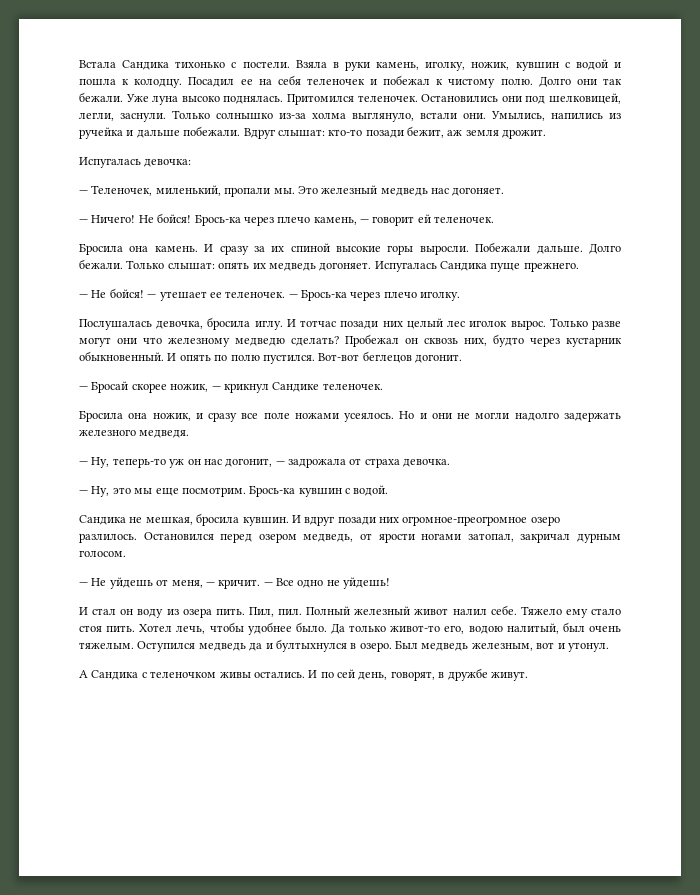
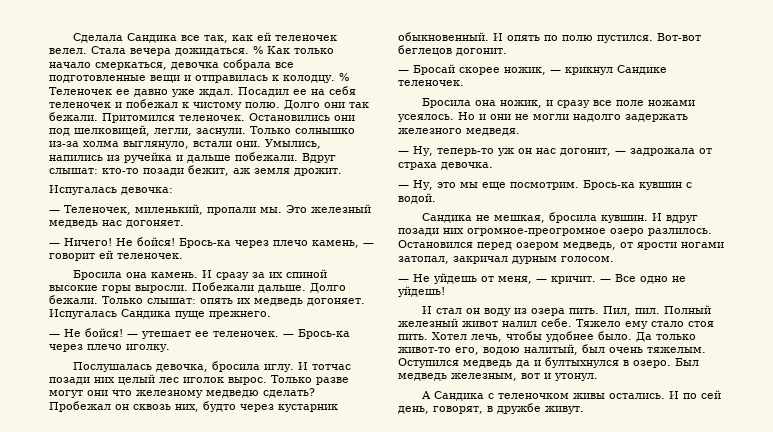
[79,59,622,71] [79,79,183,88] Встала Сандика тихонько с постели. Взяла в руки камень, иголку, ножик, кувшин с водой и пошла к колодцу. -> [73,32,338,43] [49,46,334,56] [49,59,294,70] [49,73,349,83] [49,87,234,97] Сделала Сандика все так, как ей теленочек велел. Стала вечера дожидаться. % Как только начало смеркаться, девочка собрала все подготовленные вещи и отправилась к колодцу. % Теленочек ее давно уже ждал.
[125,94,284,105] Уже луна высоко поднялась. -> (98, 116) none

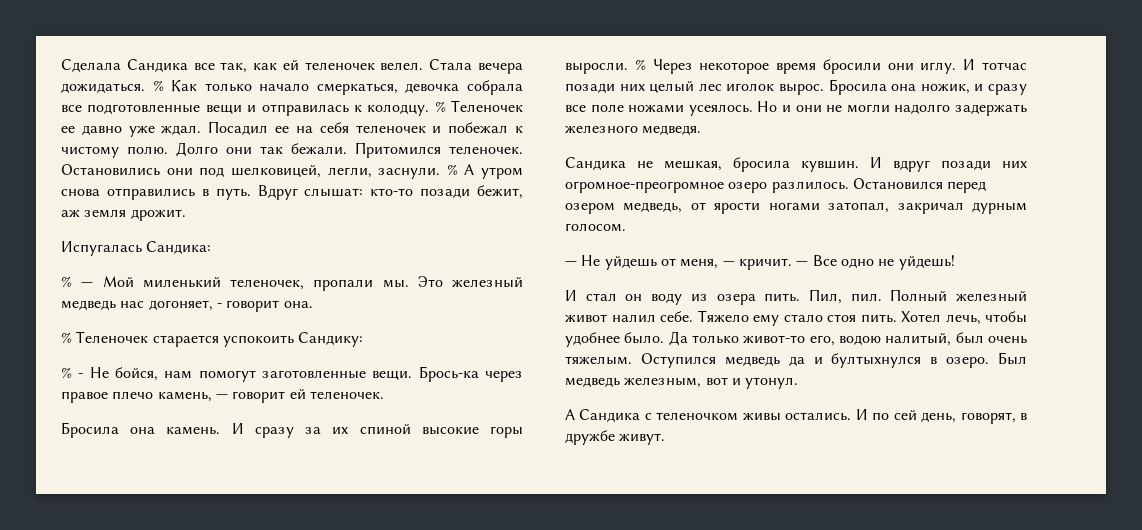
[250,126,355,134] [49,139,321,149] [49,152,298,163] Только солнышко из-за холма выглянуло, встали они. Умылись, напились из ручейка и дальше побежали. -> [446,164,523,179] [61,188,251,200] % А утром снова отправились в путь.
[121,187,173,195] [49,204,203,215] девочка: // — Теленочек, миленький, -> [146,241,212,255] [61,276,304,290] Сандика: // % — Мой миленький теленочек,
[126,220,184,228] [49,237,269,248] догоняет. // — Ничего! Не бойся! Брось-ка через -> [148,300,313,312] [61,331,364,347] [61,366,523,382] [61,391,108,403] догоняет, - говорит она. // % Теленочек старается успокоить Сандику: // % - Не бойся, нам помогут заготовленные вещи. Брось-ка через правое
[192,282,346,293] [49,295,365,306] [49,309,271,319] [49,328,350,339] [49,344,170,352] [73,361,261,372] Побежали дальше. Долго бежали. Только слышат: опять их медведь догоняет. Испугалась Сандика пуще прежнего. // — Не бойся! — утешает ее теленочек. — Брось-ка через плечо иголку. // Послушалась девочка, бросила -> [634,59,914,74] % Через некоторое время бросили они
[271,375,349,385] [49,388,315,398] [49,401,338,412] [398,32,701,43] [398,45,507,56] [398,64,667,75] [398,80,464,86] Только разве могут они что железному медведю сделать? Пробежал он сквозь них, будто через кустарник обыкновенный. И опять по полю пустился. Вот-вот беглецов догонит. // — Бросай скорее ножик, — крикнул Сандике теленочек. // -> (824, 89) none
[398,146,712,156] [398,162,493,170] [398,180,692,190] [398,193,436,204] // — Ну, теперь-то уж он нас догонит, — задрожала от страха девочка. // — Ну, это мы еще посмотрим. Брось-ка кувшин с водой. -> (702, 130) none

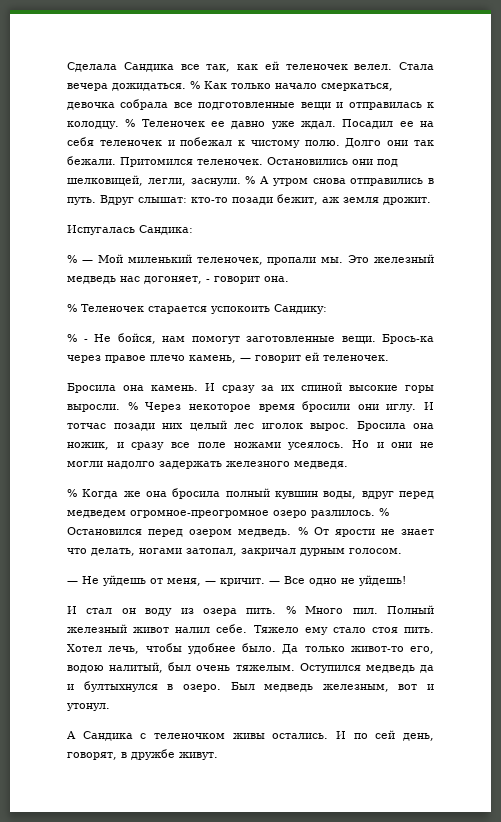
[565,157,1027,172] Сандика не мешкая, бросила кувшин. И вдруг позади них -> [67,488,434,499] [67,510,126,518] % Когда же она бросила полный кувшин воды, вдруг перед медведем
(849, 187) none -> [379,508,389,516] %
[623,202,761,214] медведь, от ярости -> [238,527,434,537] [67,548,135,556] медведь. % От ярости не знает что делать,
[808,289,842,304] Пил, -> [285,606,344,614] % Много

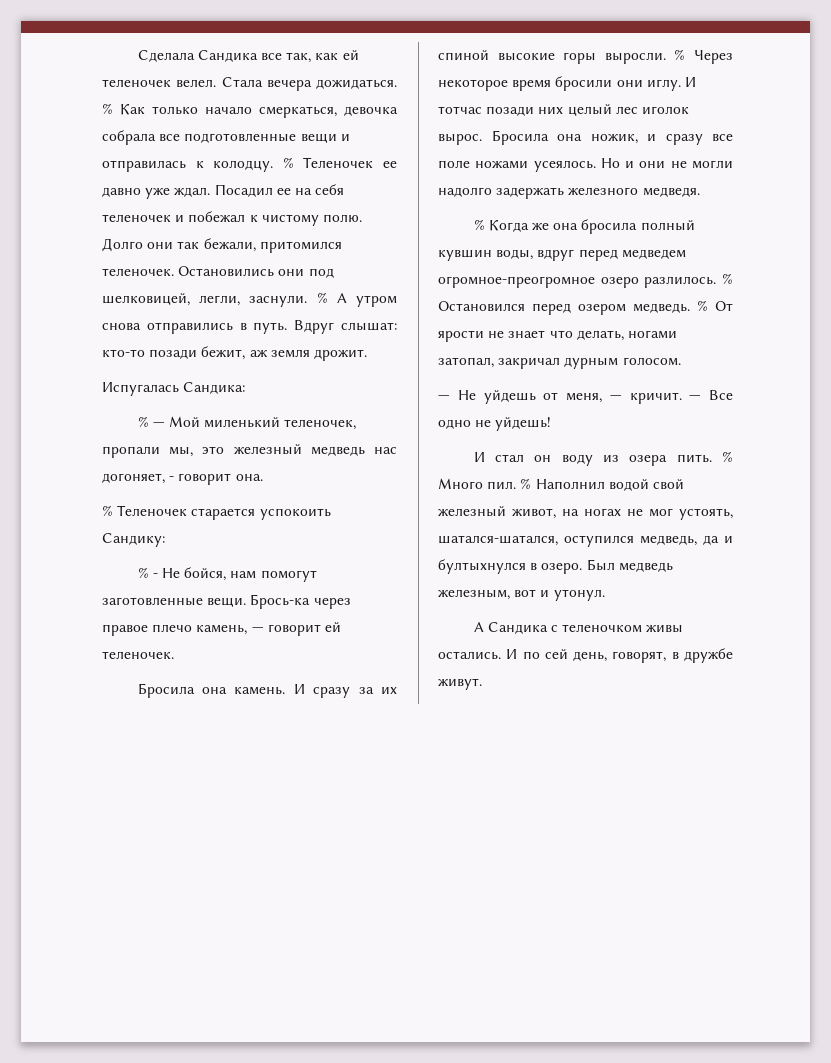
[67,156,193,167] бежали. Притомился -> [203,238,342,253] бежали, притомился
[321,255,370,263] мы. Это -> [169,446,225,457] мы, это
[387,605,434,614] [67,624,434,635] [67,643,434,654] [67,662,415,673] Полный железный живот налил себе. Тяжело ему стало стоя пить. Хотел лечь, чтобы удобнее было. Да только живот-то его, водою налитый, был очень тяжелым. Оступился медведь -> [520,478,684,491] [438,506,733,520] [438,535,697,547] % Наполнил водой свой железный живот, на ногах не мог устоять, шатался-шатался, оступился медведь,

